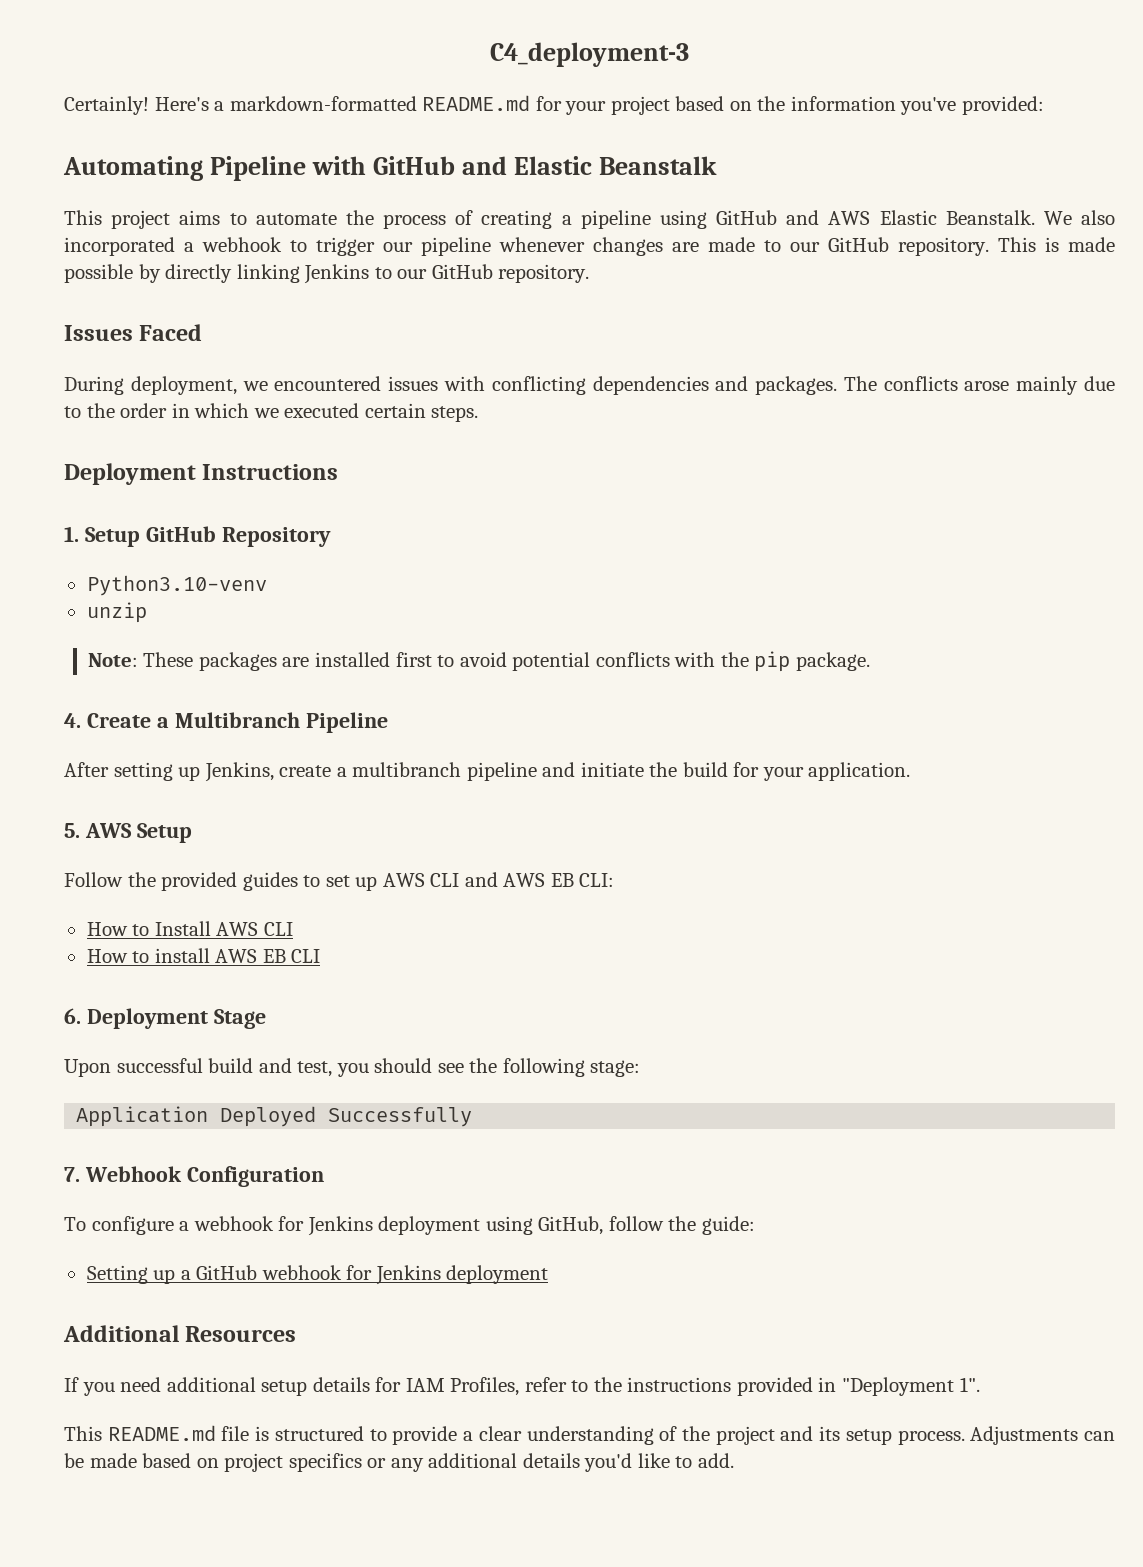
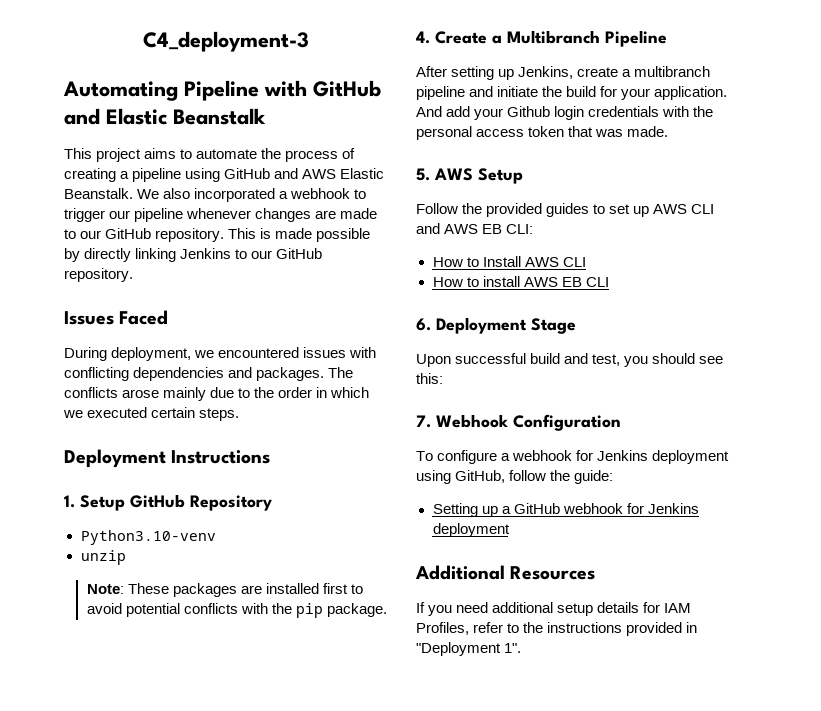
[64,95,1044,115] // Certainly! Here's a markdown-formatted README.md for your project based on the information you've provided: -> (309, 41) none
(911, 771) none -> [416,106,714,120] [416,126,669,140] And add your Github login credentials with the personal access token that was made.
[469,1058,641,1077] [76,1106,473,1127] the following stage: // Application Deployed Successfully -> [416,373,443,384] this:
[64,1425,1115,1445] [64,1453,734,1472] // This README.md file is structured to provide a clear understanding of the project and its setup process. Adjustments can be made based on project specifics or any additional details you'd like to add. -> (522, 648) none

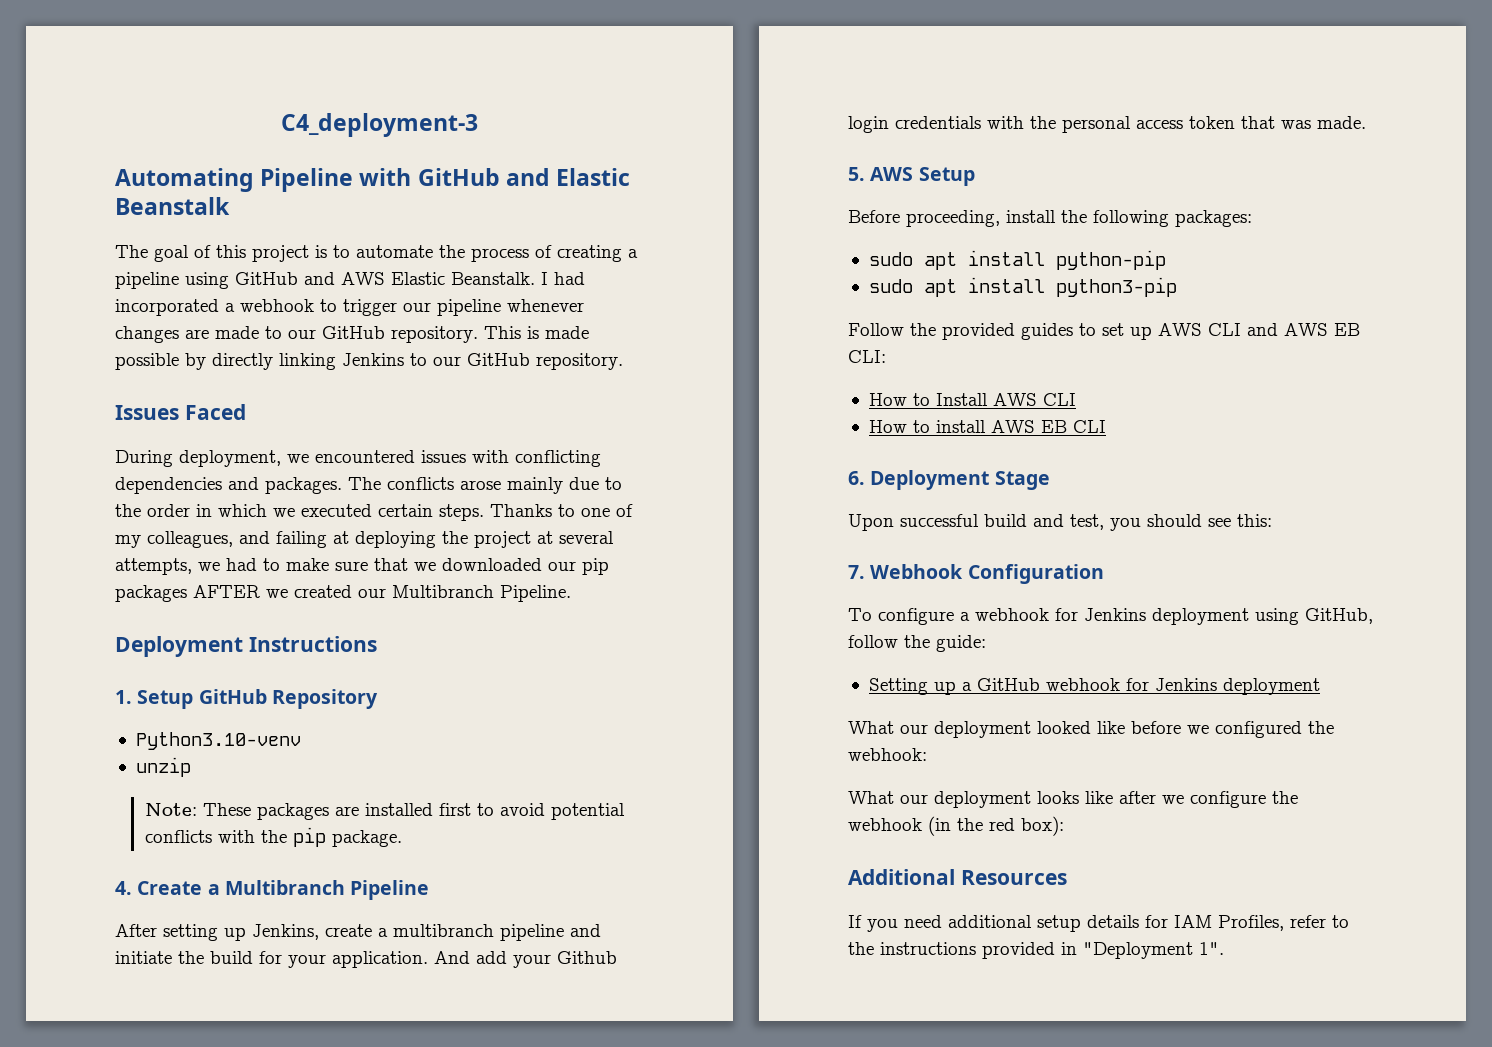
[64,148,177,162] This project aims -> [115,245,327,262] The goal of this project is
[137,188,191,199] We also -> [541,272,585,285] I had
(240, 414) none -> [490,504,633,517] [115,531,614,548] [115,558,609,575] [115,585,571,602] Thanks to one of my colleagues, and failing at deploying the project at several attempts, we had to make sure that we downloaded our pip packages AFTER we created our Multibranch Pipeline.
(523, 176) none -> [848,210,1252,227] [868,250,1166,270] [868,277,1177,297] // Before proceeding, install the following packages: // sudo apt install python-pip // sudo apt install python3-pip
(510, 530) none -> [848,721,1334,738] [848,748,927,761] [848,791,1298,808] [848,816,1064,836] // What our deployment looked like before we configured the webhook: // What our deployment looks like after we configure the webhook (in the red box):

